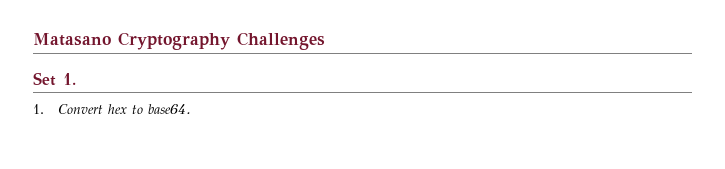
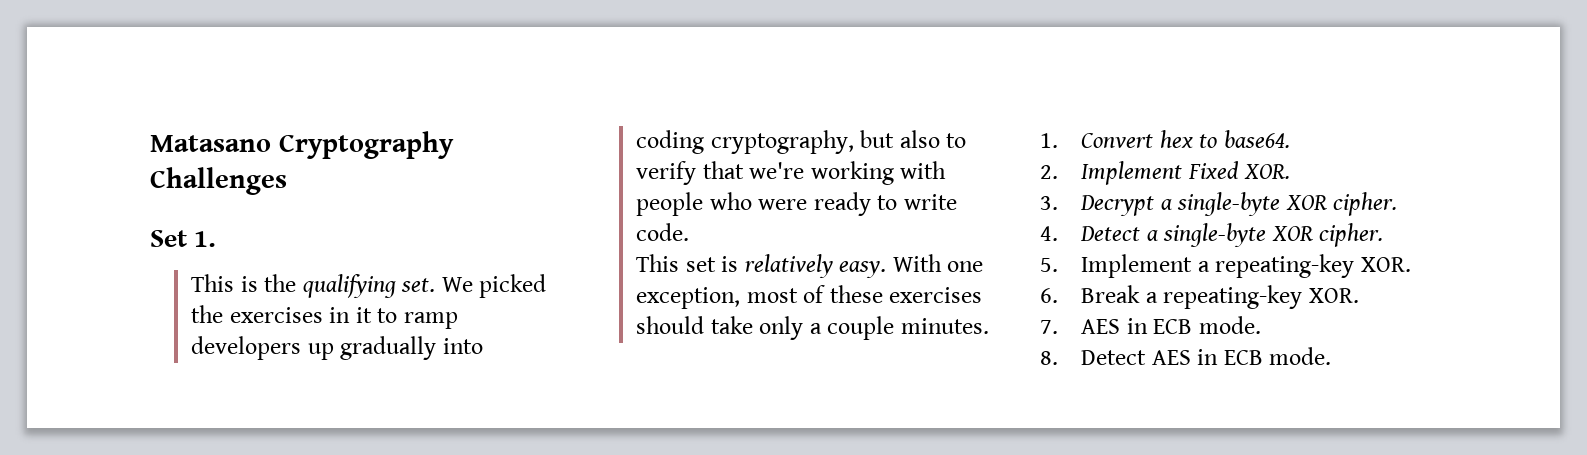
(76, 79) none -> [191,274,547,298] [191,305,458,329] [191,336,483,360] [636,130,967,154] [636,161,947,185] [636,192,957,216] [636,223,690,241] [636,254,984,278] [636,285,983,309] [636,316,989,340] // This is the qualifying set. We picked the exercises in it to ramp developers up gradually into coding cryptography, but also to verify that we're working with people who were ready to write code. // This set is relatively easy. With one exception, most of these exercises should take only a couple minutes.
(191, 109) none -> [1040,161,1291,185] [1040,192,1398,216] [1040,223,1384,247] [1040,254,1411,278] [1040,285,1359,309] [1040,316,1261,334] [1040,347,1332,365] // 2. Implement Fixed XOR. // 3. Decrypt a single-byte XOR cipher. // 4. Detect a single-byte XOR cipher. // 5. Implement a repeating-key XOR. // 6. Break a repeating-key XOR. // 7. AES in ECB mode. // 8. Detect AES in ECB mode.

